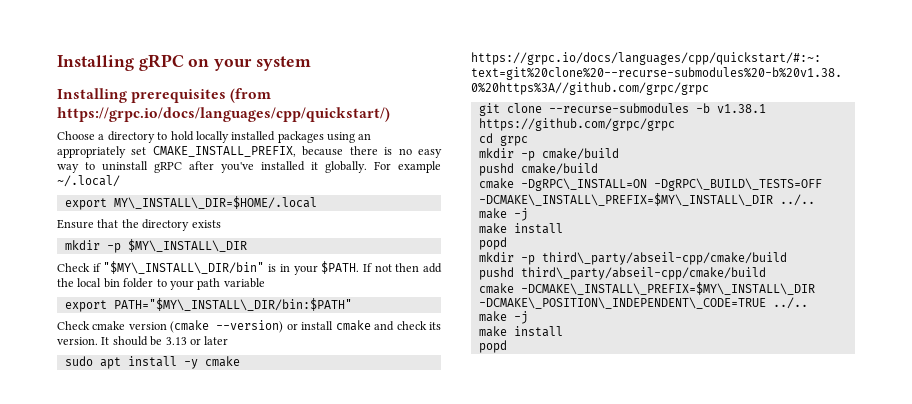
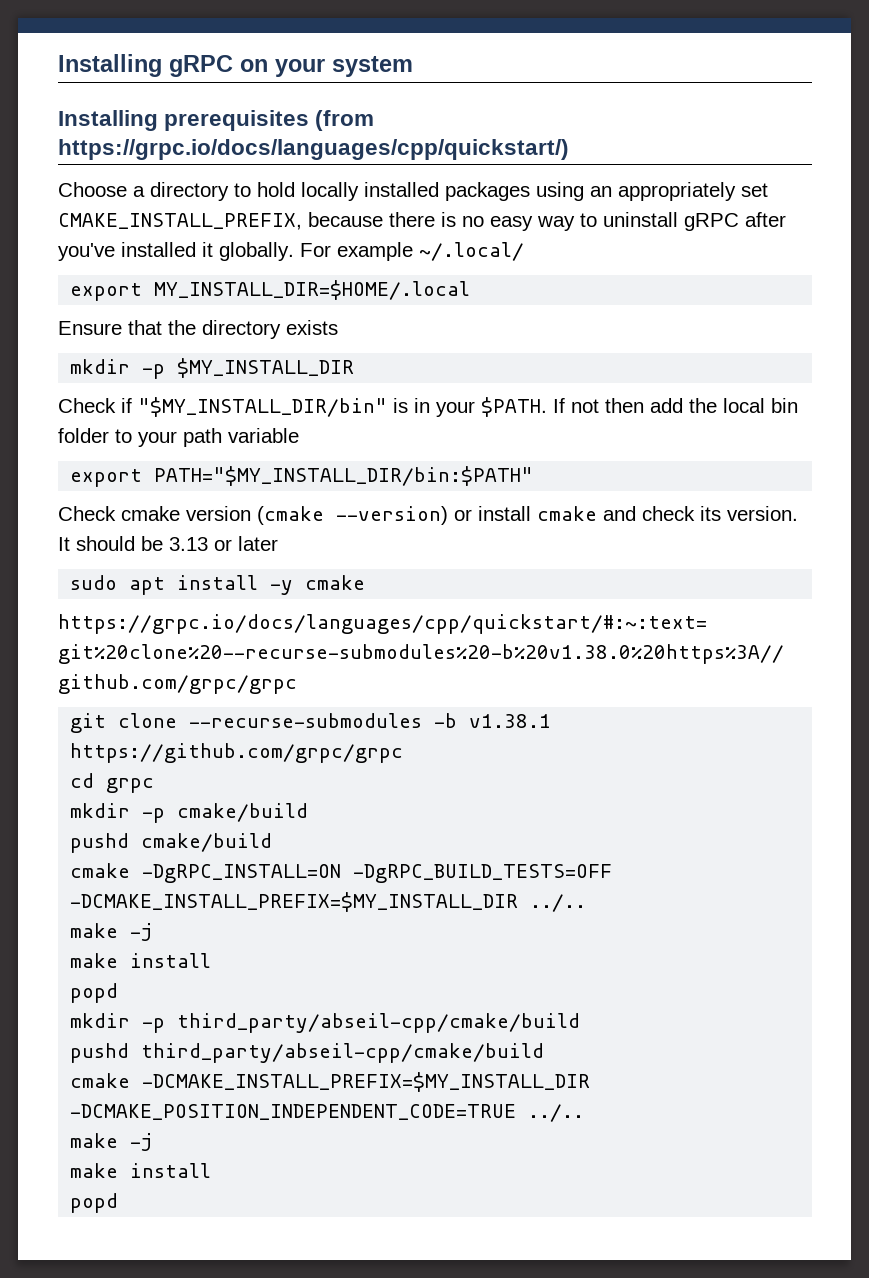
[113,196,317,209] MY\_INSTALL\_DIR=$HOME/.local -> [154,280,471,300] MY_INSTALL_DIR=$HOME/.local
[127,239,247,252] $MY\_INSTALL\_DIR -> [177,358,355,378] $MY_INSTALL_DIR
[103,261,265,274] "$MY\_INSTALL\_DIR/bin" -> [138,397,387,417] "$MY_INSTALL_DIR/bin"
[113,298,352,311] PATH="$MY\_INSTALL\_DIR/bin:$PATH" -> [154,466,534,486] PATH="$MY_INSTALL_DIR/bin:$PATH"
[520,178,822,191] [478,193,773,206] -DgRPC\_INSTALL=ON -DgRPC\_BUILD\_TESTS=OFF -DCMAKE\_INSTALL\_PREFIX=$MY\_INSTALL\_DIR -> [142,864,613,883] [70,892,519,912] -DgRPC_INSTALL=ON -DgRPC_BUILD_TESTS=OFF -DCMAKE_INSTALL_PREFIX=$MY_INSTALL_DIR
[541,252,787,265] [478,267,766,280] [478,282,815,295] [478,297,766,309] third\_party/abseil-cpp/cmake/build // pushd third\_party/abseil-cpp/cmake/build // cmake -DCMAKE\_INSTALL\_PREFIX=$MY\_INSTALL\_DIR -DCMAKE\_POSITION\_INDEPENDENT\_CODE=TRUE -> [177,1013,581,1033] [70,1043,545,1063] [70,1072,591,1092] [70,1104,517,1120] third_party/abseil-cpp/cmake/build // pushd third_party/abseil-cpp/cmake/build // cmake -DCMAKE_INSTALL_PREFIX=$MY_INSTALL_DIR -DCMAKE_POSITION_INDEPENDENT_CODE=TRUE

